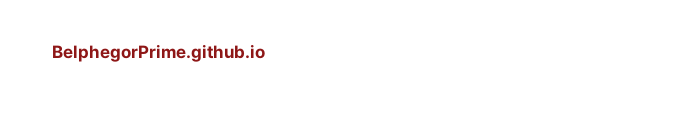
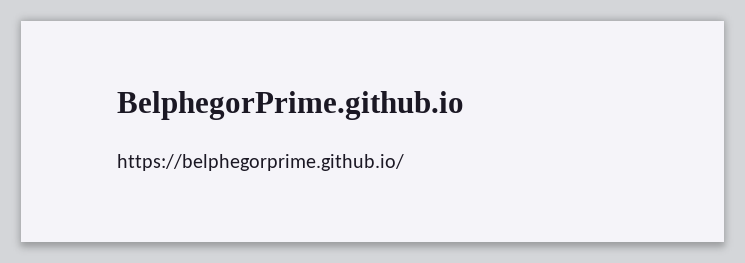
(265, 53) none -> [117,154,404,171] // https://belphegorprime.github.io/

